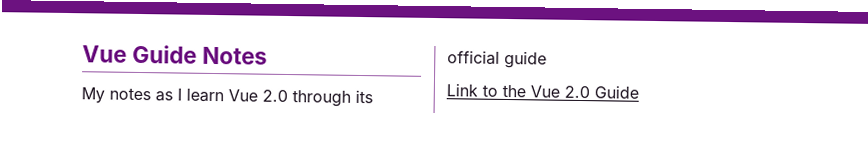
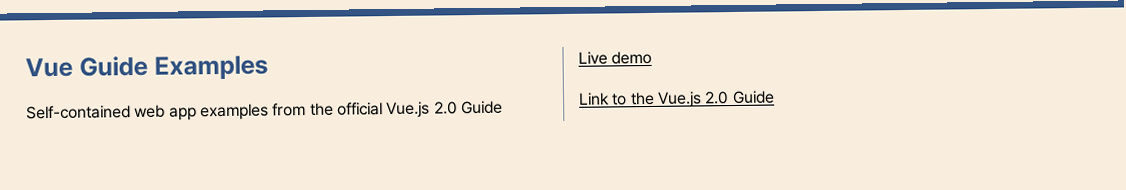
[202,46,269,65] [81,87,373,107] [447,50,547,69] Notes // My notes as I learn Vue 2.0 through its official guide -> [153,55,268,80] [26,100,503,121] [578,50,653,65] Examples // Self-contained web app examples from the official Vue.js 2.0 Guide // Live demo
[530,85,560,98] Vue -> [656,91,702,108] Vue.js

